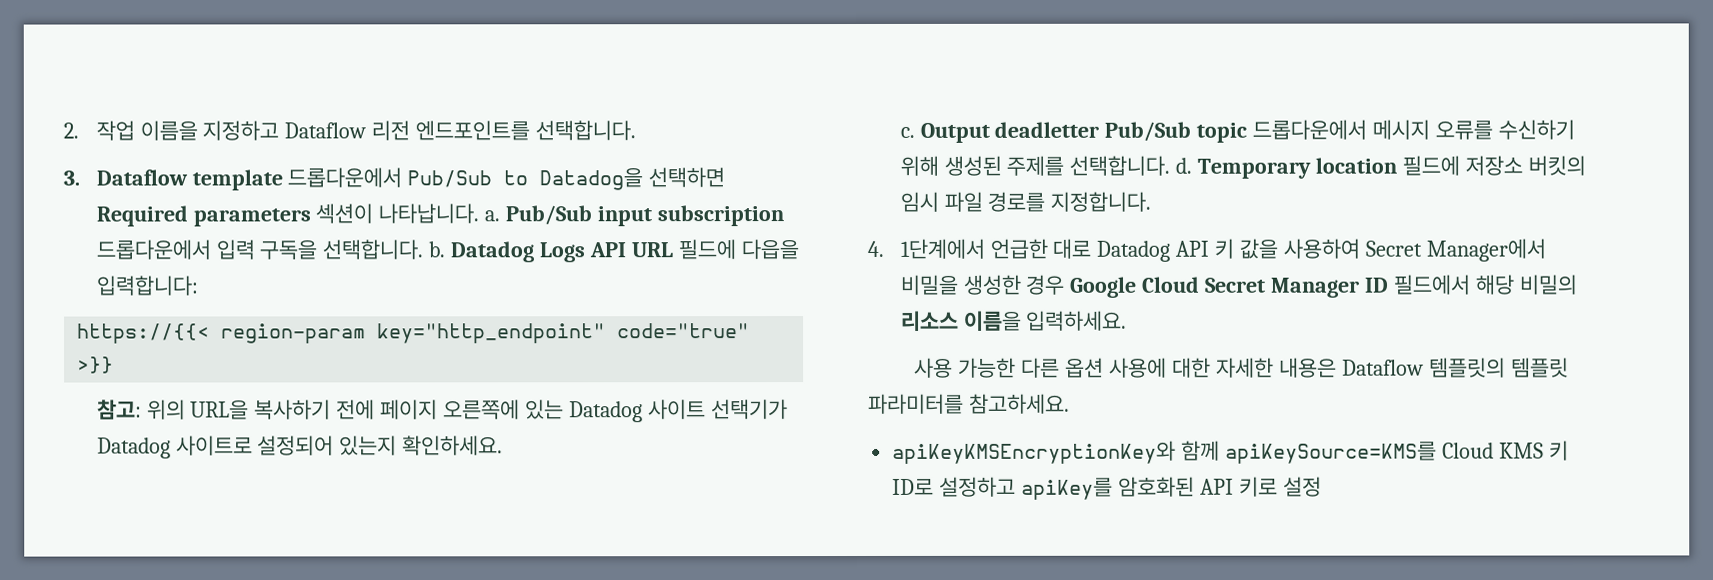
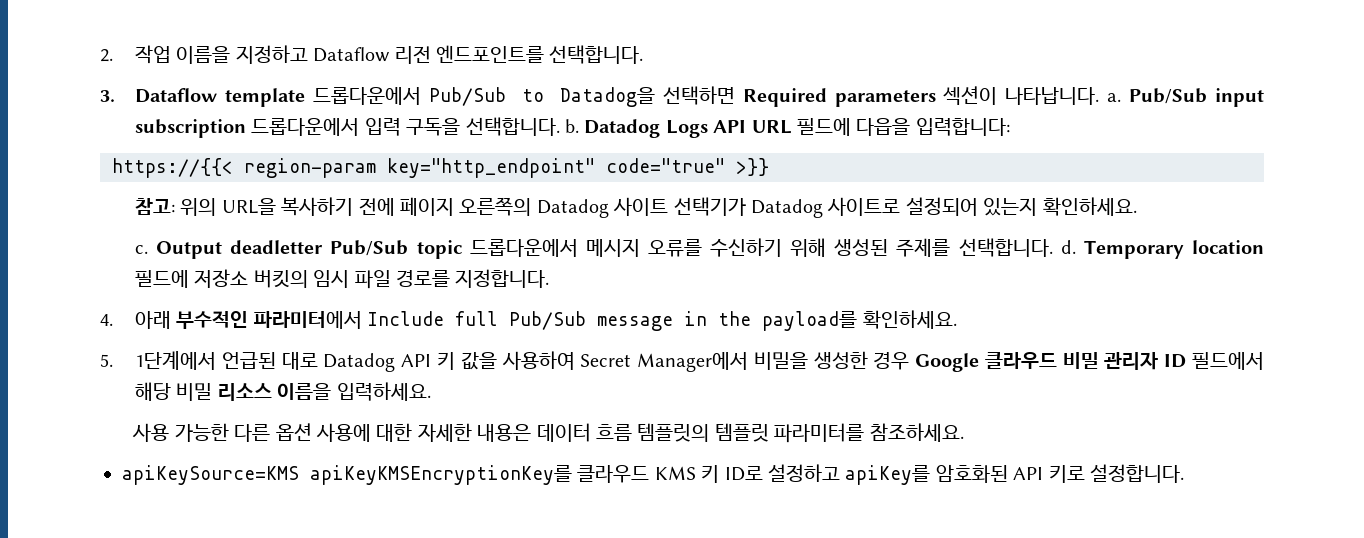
[443,399,565,420] 오른쪽에 있는 -> [459,197,532,216] 오른쪽의
[899,238,1048,259] 1단계에서 언급한 -> [135,310,957,331] [100,351,276,370] 아래 부수적인 파라미터에서 Include full Pub/Sub message in the payload를 확인하세요. // 5. 1단계에서 언급된
[1141,276,1361,298] Cloud Secret Manager -> [984,352,1159,370] 클라우드 비밀 관리자
[1518,274,1578,295] 비밀의 -> [176,383,213,401] 비밀
[1341,359,1424,376] Dataflow -> [536,423,633,442] 데이터 흐름
[968,393,1070,414] [892,440,1495,464] 참고하세요. // apiKeyKMSEncryptionKey와 함께 apiKeySource=KMS를 Cloud -> [869,423,964,442] [122,465,650,485] 참조하세요. // apiKeySource=KMS apiKeyKMSEncryptionKey를 클라우드
[1282,476,1322,497] 설정 -> [1089,464,1184,483] 설정합니다.

